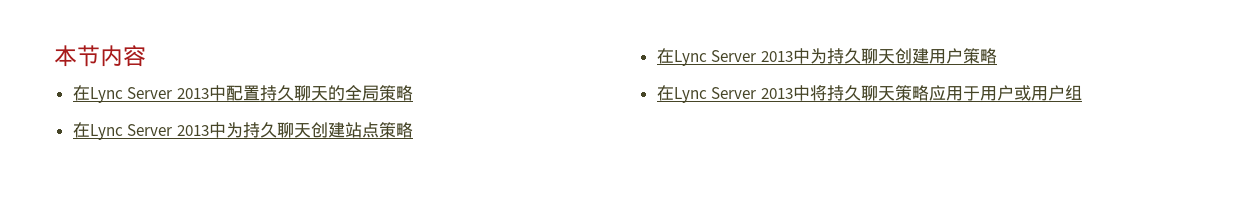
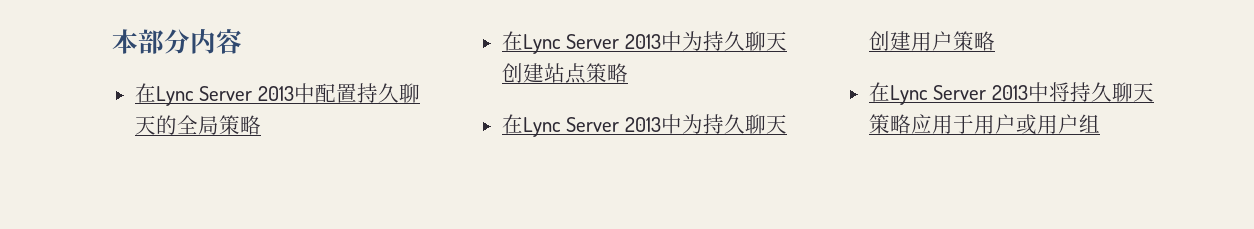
[77,45,100,67] 节 -> [138,29,190,54] 部分

